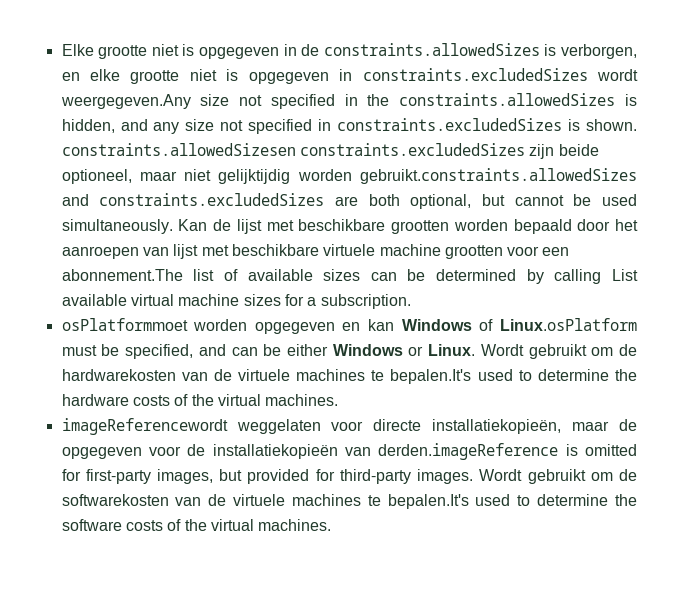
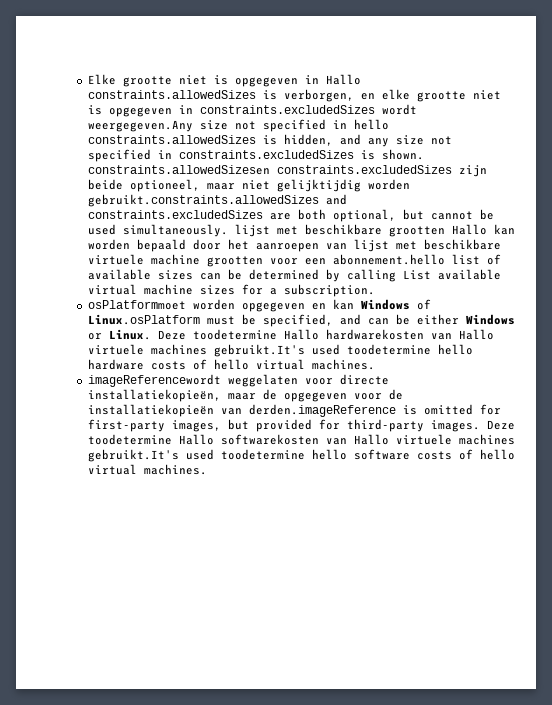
[301,44,320,56] de -> [325,74,361,85] Hallo
[367,94,390,106] the -> [353,119,389,130] hello
[178,219,232,231] Kan de -> (228, 230) none
(450, 227) none -> [451,224,515,235] Hallo kan
[61,269,183,281] abonnement.The -> [332,254,445,265] abonnement.hello
[480,344,637,359] Wordt gebruikt om de -> [157,329,319,340] Deze toodetermine Hallo
[213,369,637,384] de virtuele machines te bepalen.It's used to determine the -> [458,329,494,340] [87,344,473,357] Hallo virtuele machines gebruikt.It's used toodetermine hello
[191,394,214,406] the -> [213,359,249,370] hello
[479,469,637,484] Wordt gebruikt om de -> [486,420,515,430] [87,434,214,445] Deze toodetermine Hallo
[208,494,638,509] de virtuele machines te bepalen.It's used to determine the -> [353,434,515,445] [87,449,347,462] Hallo virtuele machines gebruikt.It's used toodetermine hello
[184,519,207,531] the -> [479,449,515,460] hello

